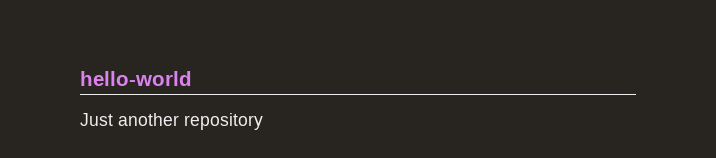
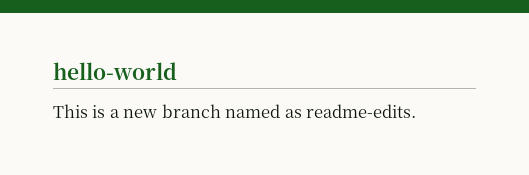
[80,113,263,130] Just another repository -> [53,104,417,118] This is a new branch named as readme-edits.

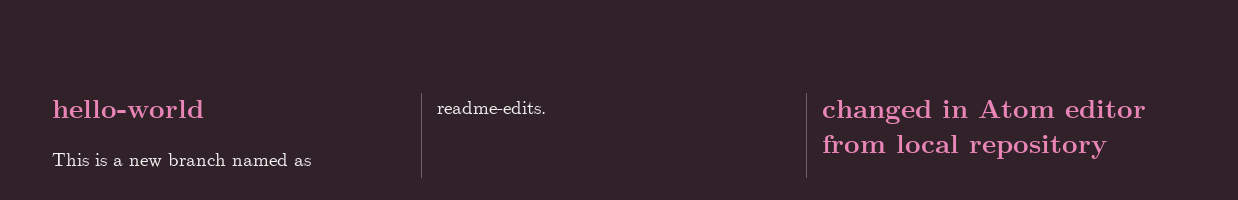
(417, 111) none -> [822,99,1146,124] [822,135,1107,159] // changed in Atom editor from local repository

